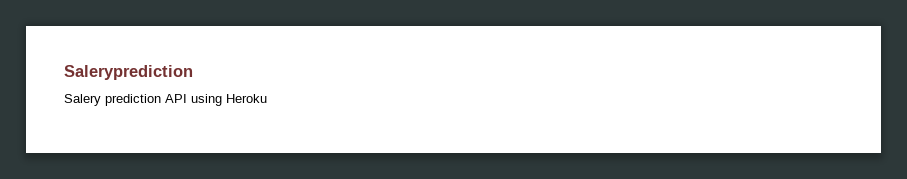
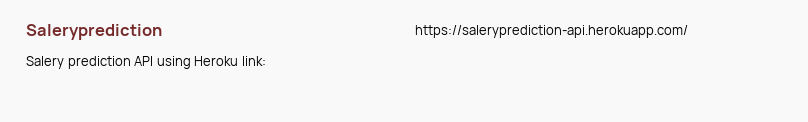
(267, 98) none -> [241,56,266,66] [415,25,688,38] link: https://saleryprediction-api.herokuapp.com/

